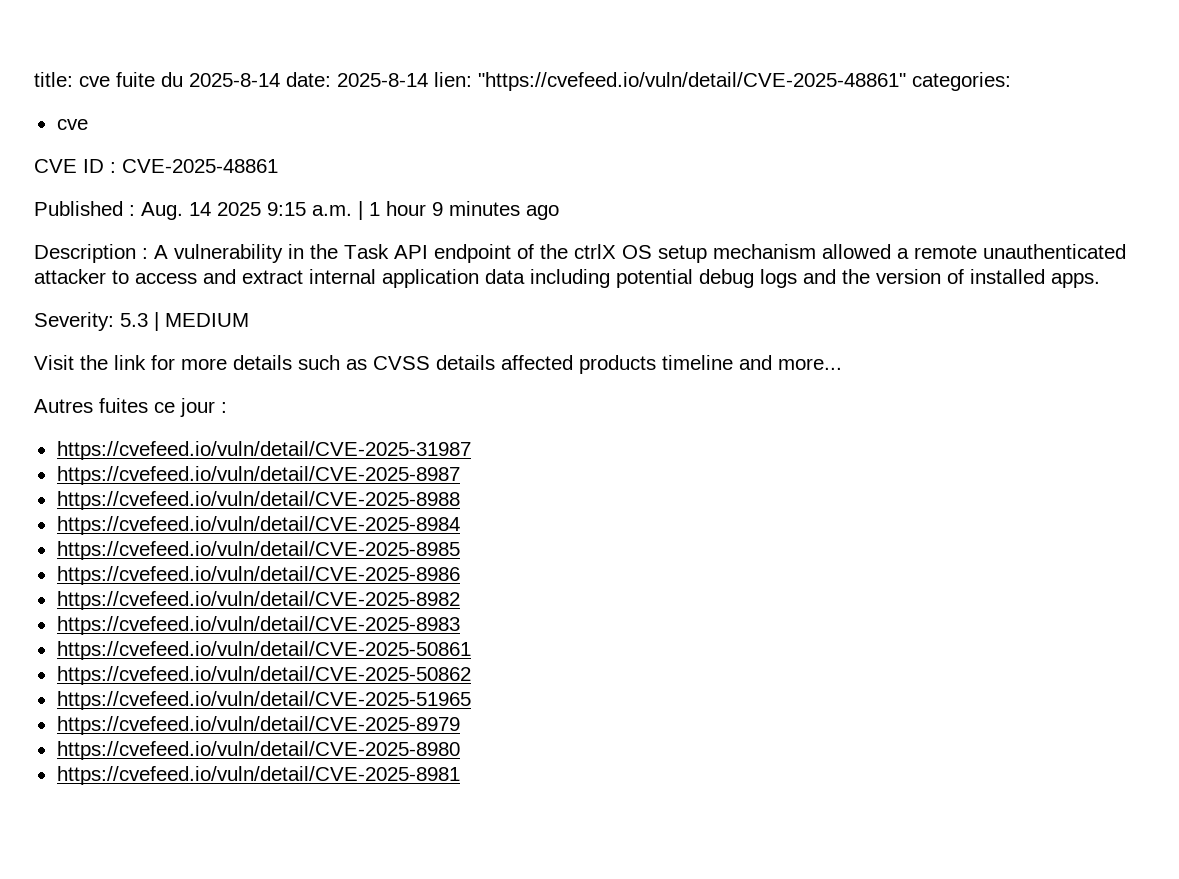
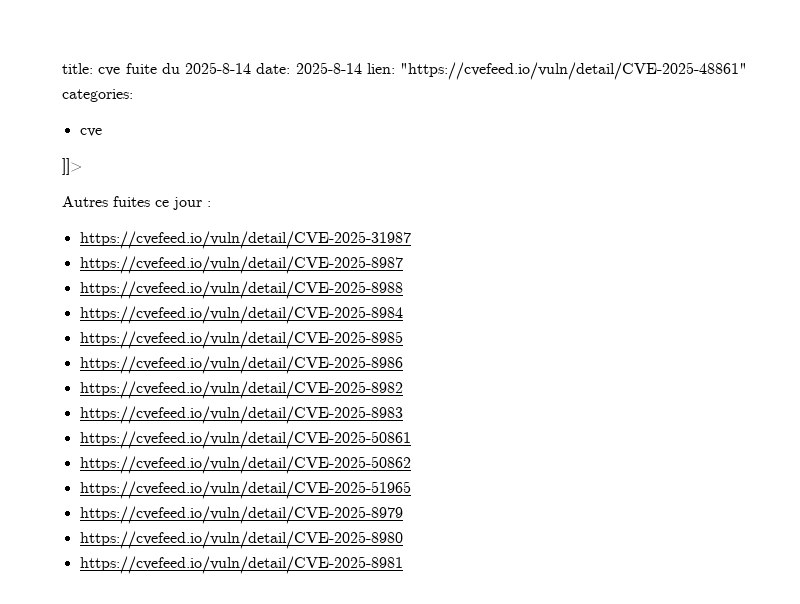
[34,159,278,173] [34,201,559,220] [34,244,1126,263] [34,269,1100,288] [34,312,249,331] [34,355,842,374] CVE ID : CVE-2025-48861 // Published : Aug. 14 2025 9:15 a.m. | 1 hour 9 minutes ago // Description : A vulnerability in the Task API endpoint of the ctrlX OS setup mechanism allowed a remote unauthenticated attacker to access and extract internal application data including potential debug logs and the version of installed apps. // Severity: 5.3 | MEDIUM // Visit the link for more details such as CVSS details affected products timeline and more... -> [62,158,82,175] ]]>

